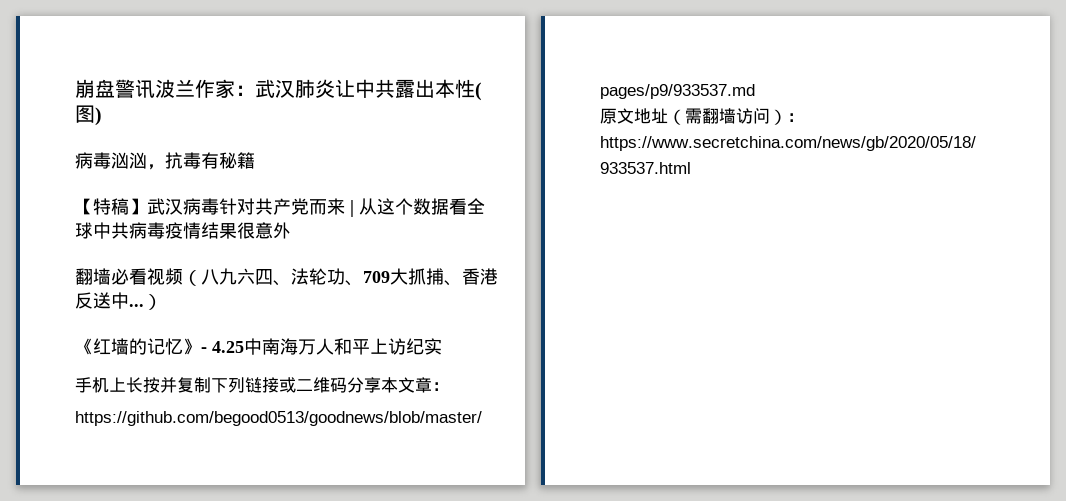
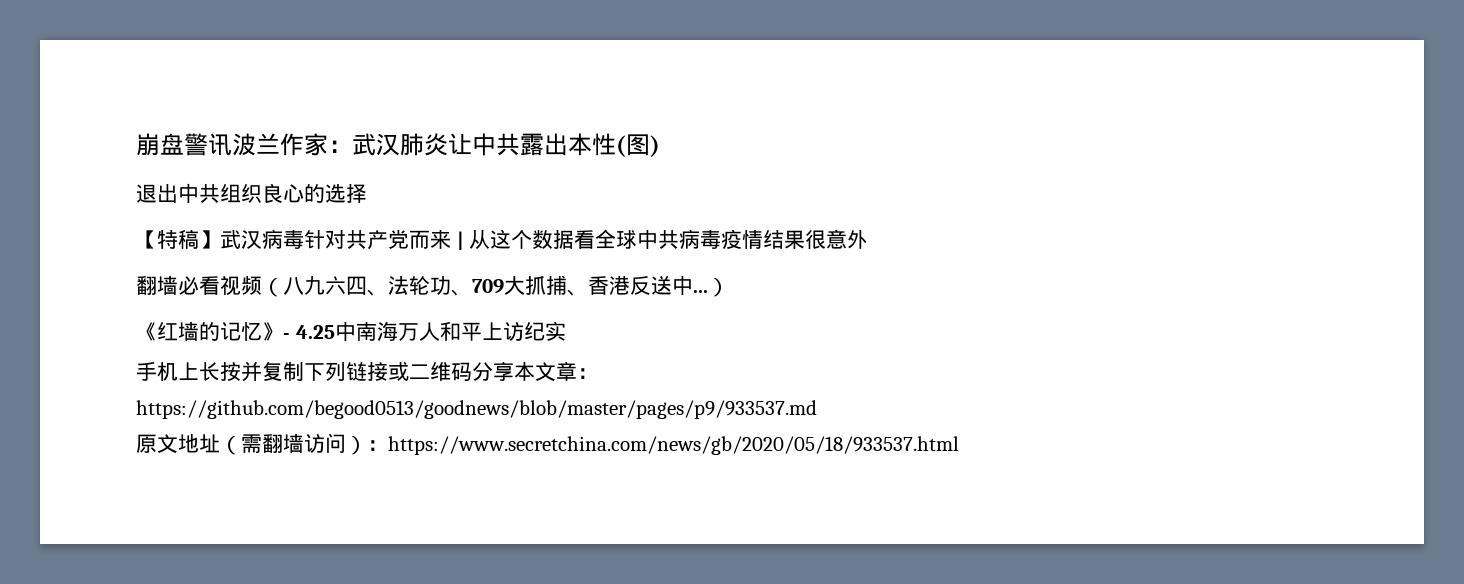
[75,152,255,170] 病毒汹汹，抗毒有秘籍 -> [136,183,367,204] 退出中共组织良心的选择

